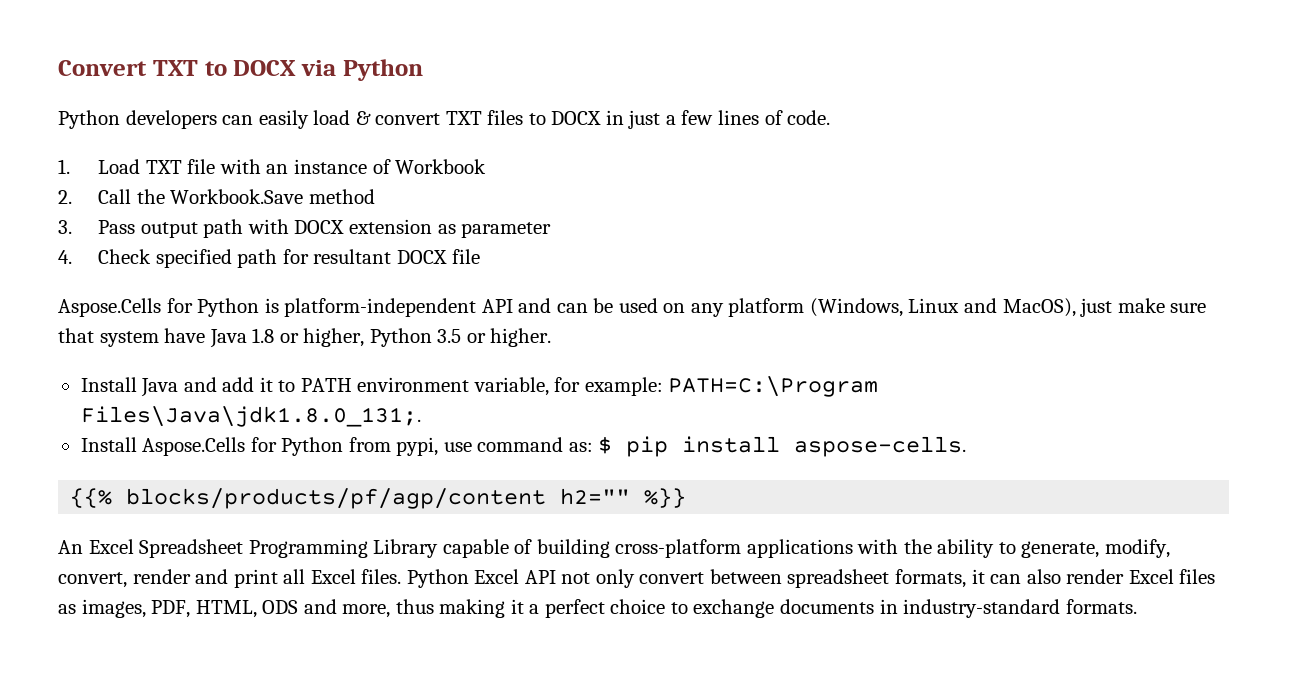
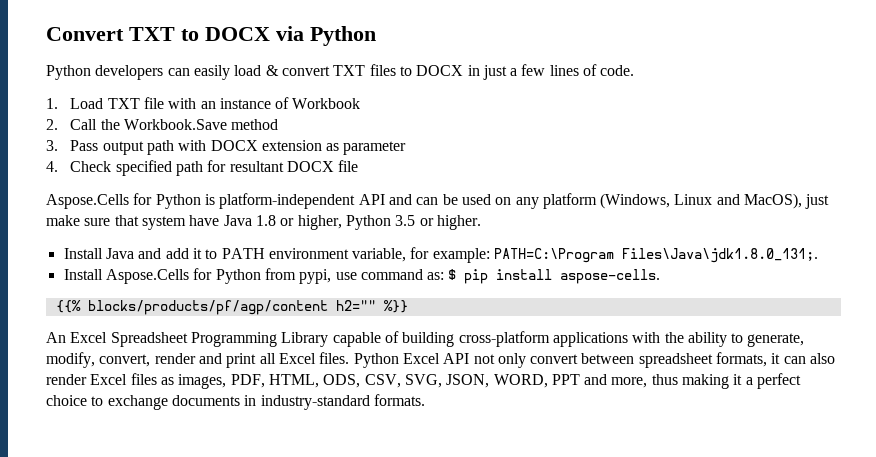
[262,600,299,614] ODS -> [323,374,580,388] ODS, CSV, SVG, JSON, WORD, PPT

